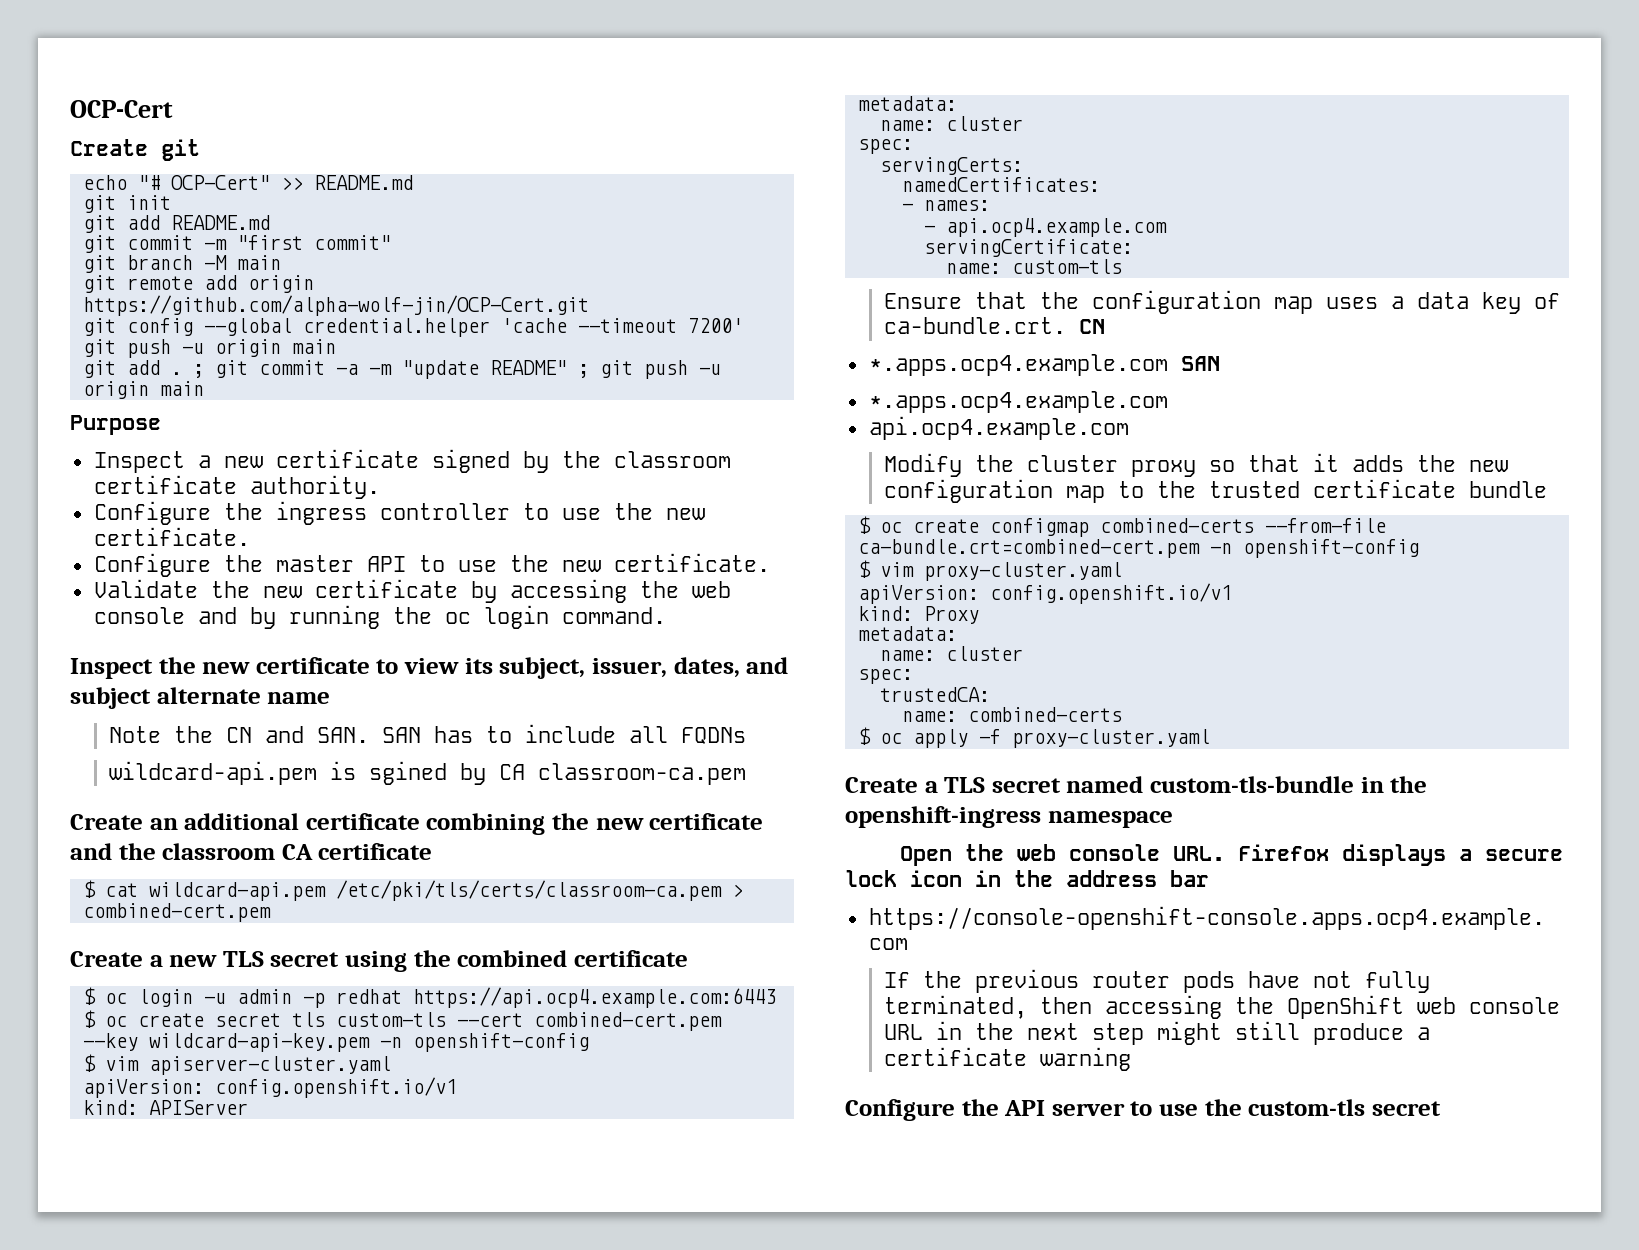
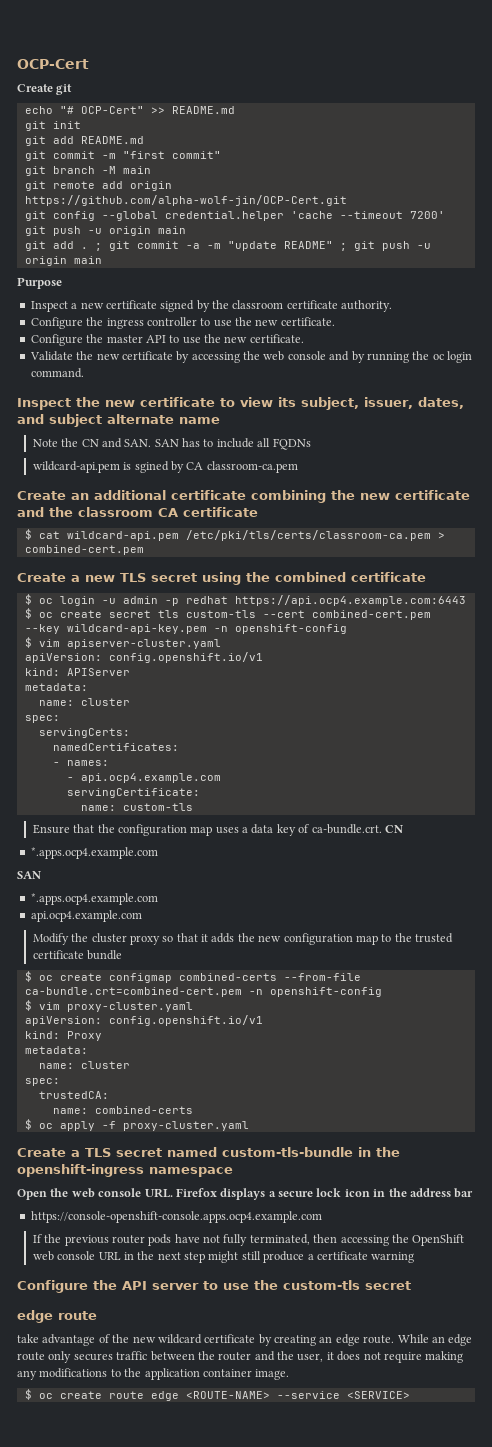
(1168, 365) none -> (158, 853) //
(1441, 1108) none -> [17,1310,97,1323] [17,1334,473,1346] [17,1351,464,1363] [17,1368,290,1380] [24,1389,410,1401] // edge route // take advantage of the new wildcard certificate by creating an edge route. While an edge route only secures traffic between the router and the user, it does not require making any modifications to the application container image. // $ oc create route edge <ROUTE-NAME> --service <SERVICE>

